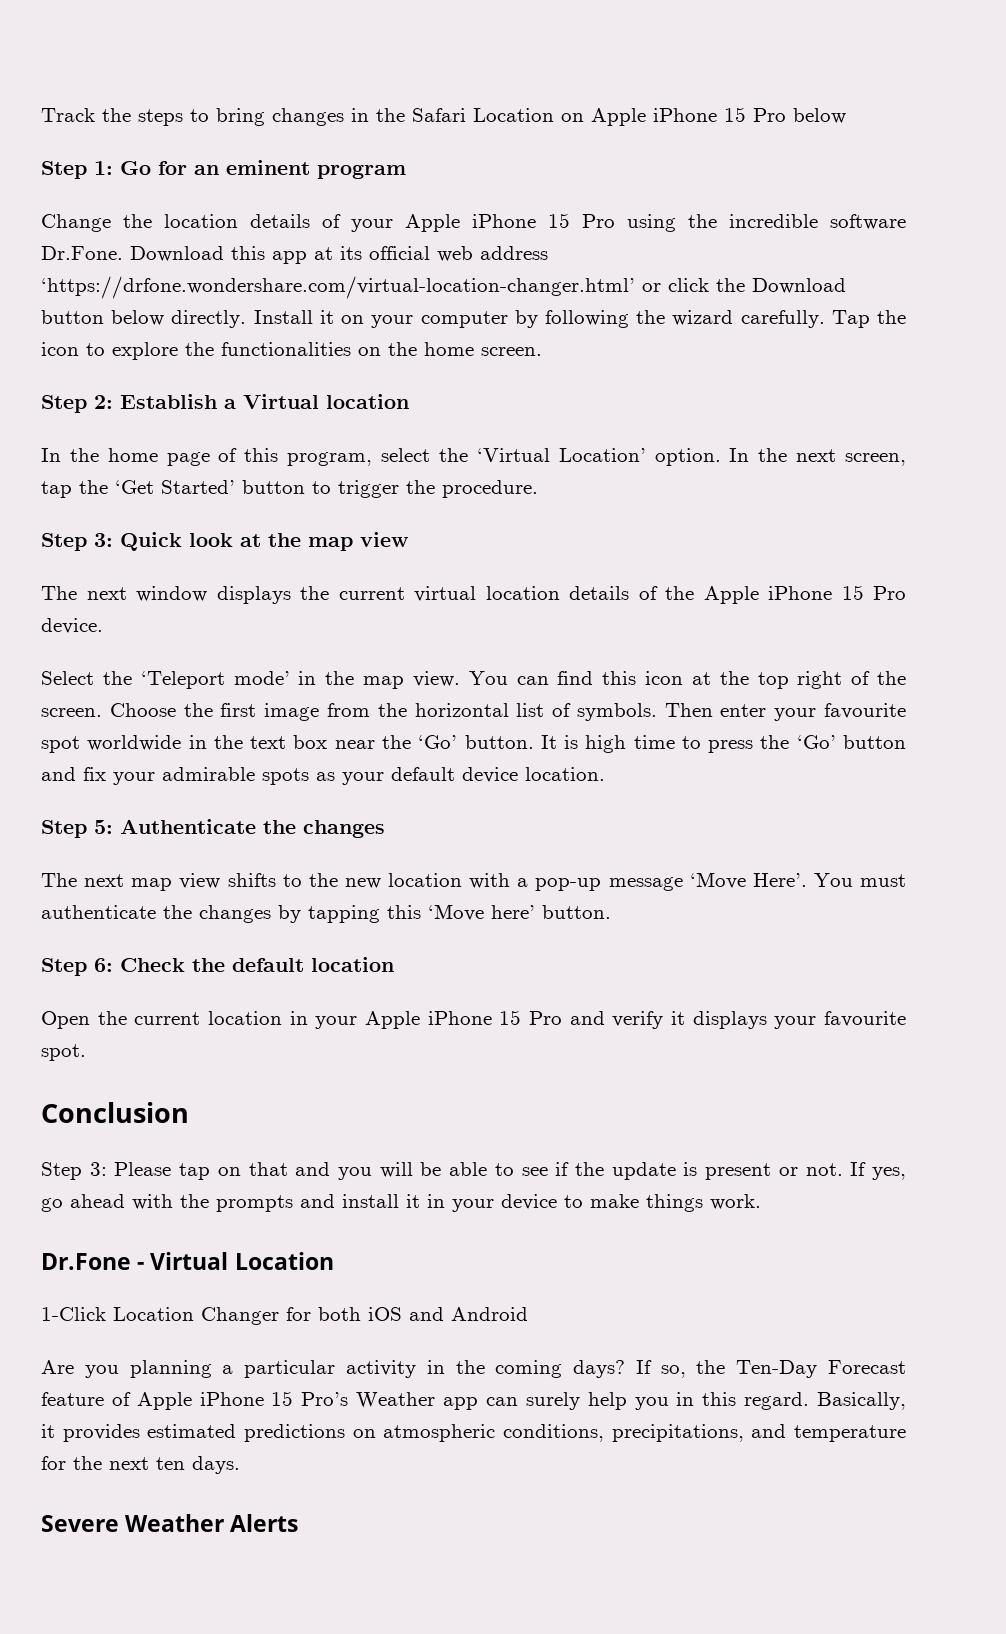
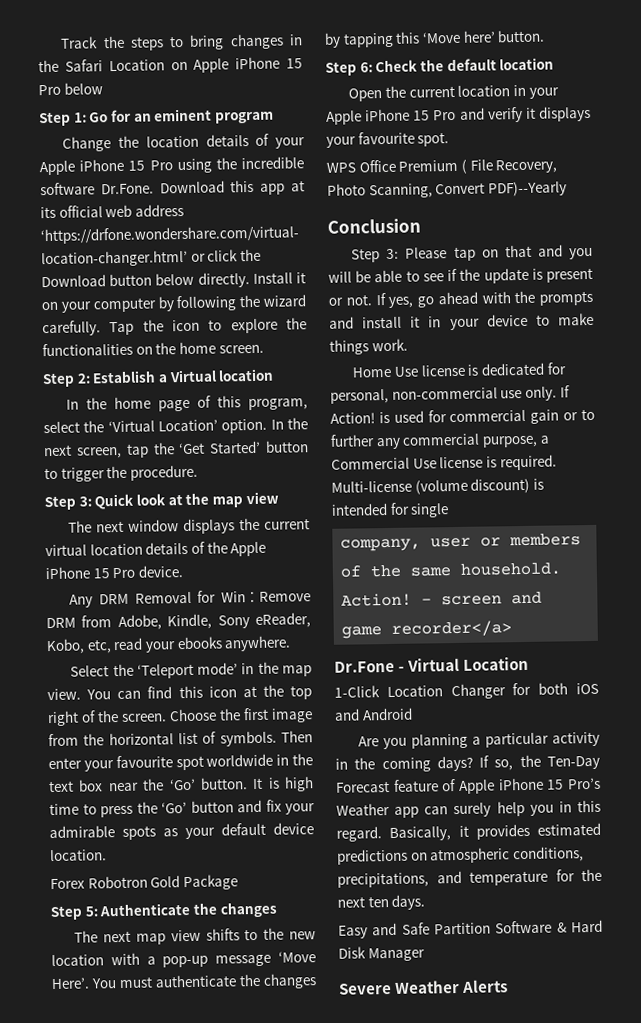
(103, 626) none -> [69,590,311,608] [46,612,311,631] [46,635,292,655] // Any DRM Removal for Win：Remove DRM from Adobe, Kindle, Sony eReader, Kobo, etc, read your ebooks anywhere.
(605, 774) none -> [50,874,238,891] // Forex Robotron Gold Package
(86, 1052) none -> [326,159,558,174] [327,181,567,199] // WPS Office Premium ( File Recovery, Photo Scanning, Convert PDF)--Yearly
(761, 1202) none -> [352,362,566,378] [330,385,570,404] [330,408,595,424] [330,433,550,450] [331,454,557,471] [331,477,544,495] [331,502,450,518] [340,533,582,552] [340,562,562,578] [341,591,543,607] [341,620,513,639] // Home Use license is dedicated for personal, non-commercial use only. If Action! is used for commercial gain or to further any commercial purpose, a Commercial Use license is required. Multi-license (volume discount) is intended for single // company, user or members of the same household. Action! - screen and game recorder</a>
(240, 1465) none -> [338,919,603,939] [338,946,425,962] // Easy and Safe Partition Software & Hard Disk Manager

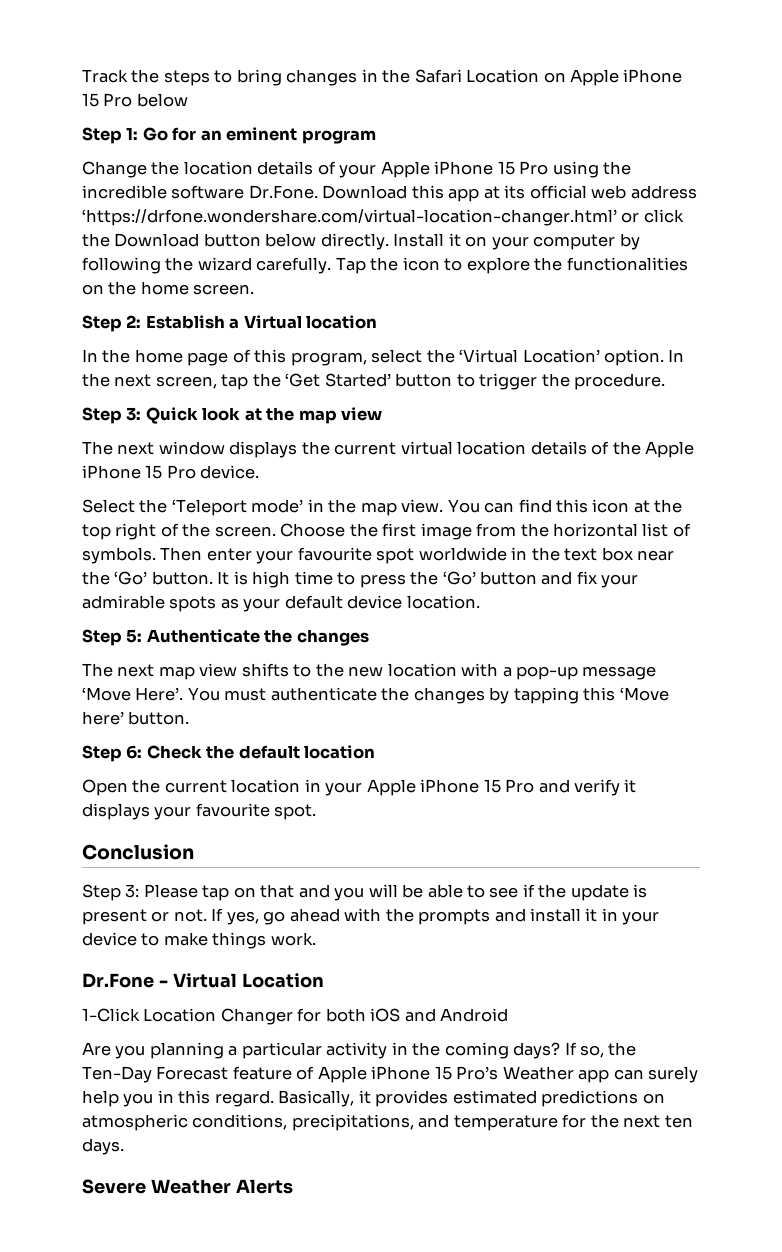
[69,590,311,608] [46,612,311,631] [46,635,292,655] // Any DRM Removal for Win：Remove DRM from Adobe, Kindle, Sony eReader, Kobo, etc, read your ebooks anywhere. -> (260, 472) none
[50,874,238,891] // Forex Robotron Gold Package -> (480, 602) none
[326,159,558,174] [327,181,567,199] // WPS Office Premium ( File Recovery, Photo Scanning, Convert PDF)--Yearly -> (317, 812) none
[352,362,566,378] [330,385,570,404] [330,408,595,424] [330,433,550,450] [331,454,557,471] [331,477,544,495] [331,502,450,518] [340,533,582,552] [340,562,562,578] [341,591,543,607] [341,620,513,639] // Home Use license is dedicated for personal, non-commercial use only. If Action! is used for commercial gain or to further any commercial purpose, a Commercial Use license is required. Multi-license (volume discount) is intended for single // company, user or members of the same household. Action! - screen and game recorder</a> -> (316, 939) none
[338,919,603,939] [338,946,425,962] // Easy and Safe Partition Software & Hard Disk Manager -> (124, 1146) none

